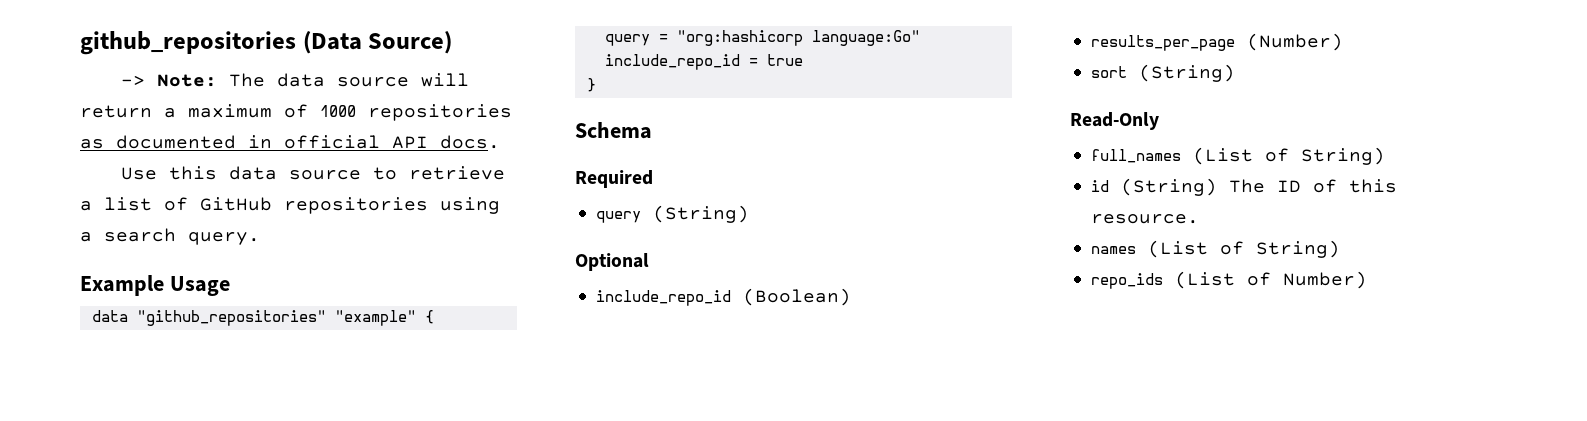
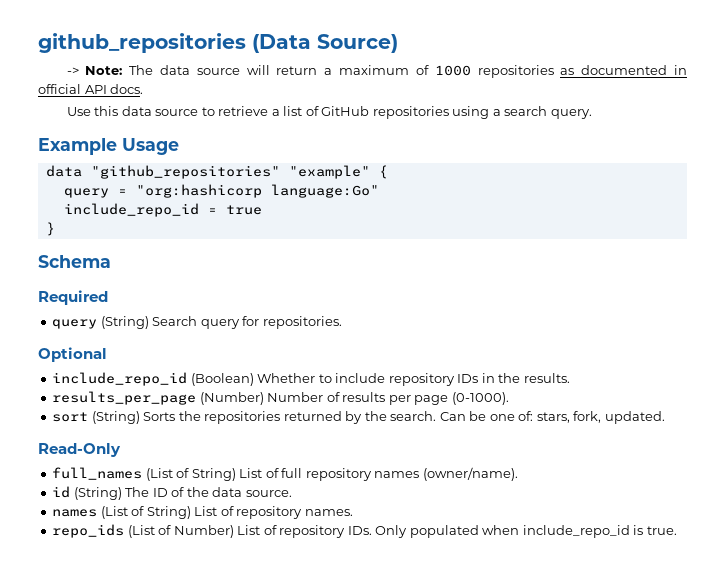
(750, 214) none -> [152,316,342,329] Search query for repositories.
[1091,33,1344,51] [1091,64,1236,82] // results_per_page (Number) // sort (String) -> [257,373,570,386] [52,391,509,405] [52,411,665,424] Whether to include repository IDs in the results. // results_per_page (Number) Number of results per page (0-1000). // sort (String) Sorts the repositories returned by the search. Can be one of: stars, fork, updated.
(1386, 156) none -> [239,467,518,481] List of full repository names (owner/name).
[1349,179,1398,193] [1091,214,1200,224] this resource. -> [186,487,292,497] the data source.
(1341, 249) none -> [194,506,353,519] List of repository names.
(1368, 280) none -> [237,525,677,538] List of repository IDs. Only populated when include_repo_id is true.

